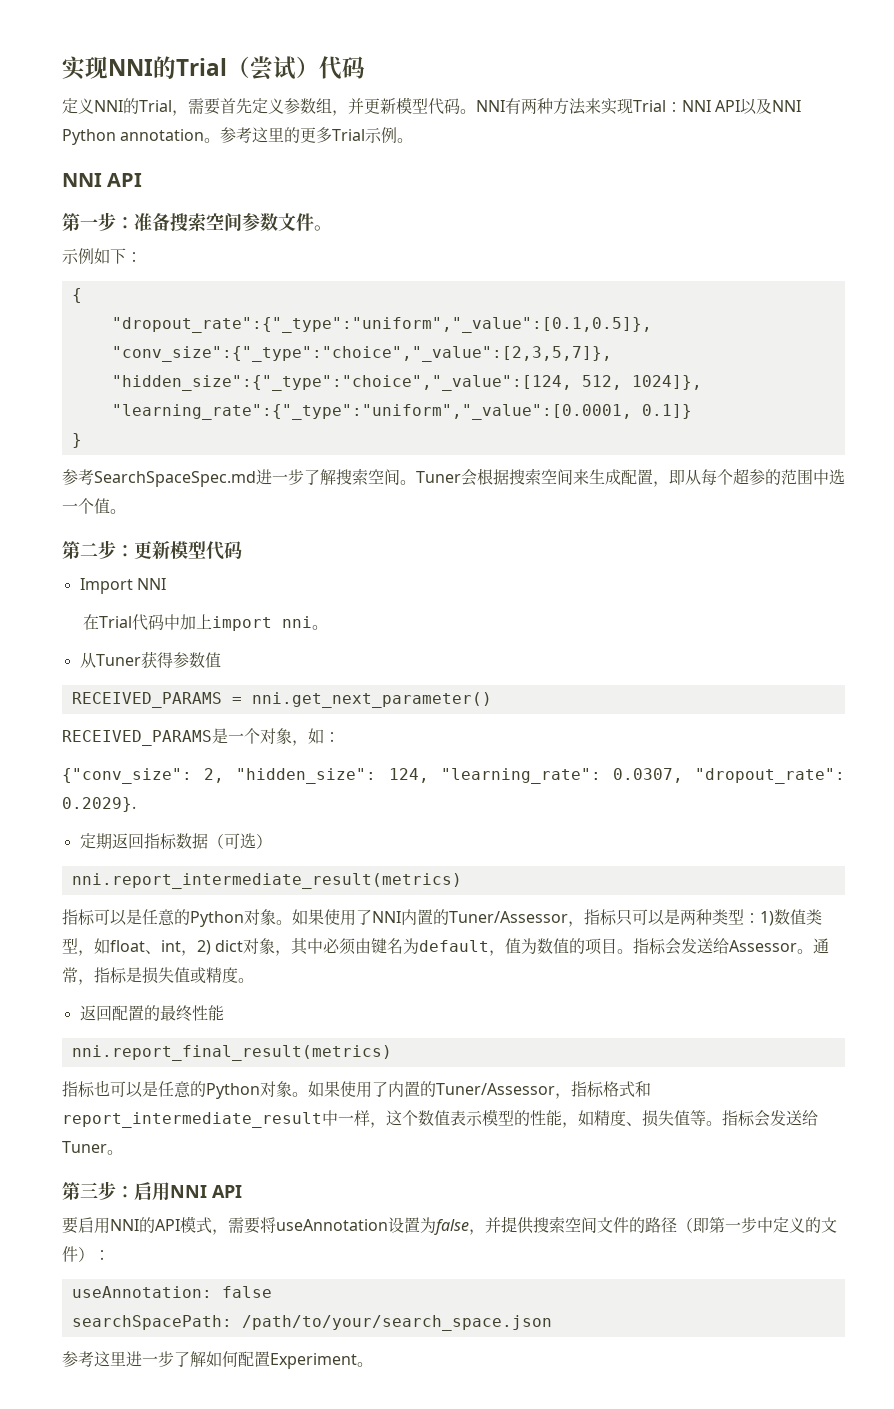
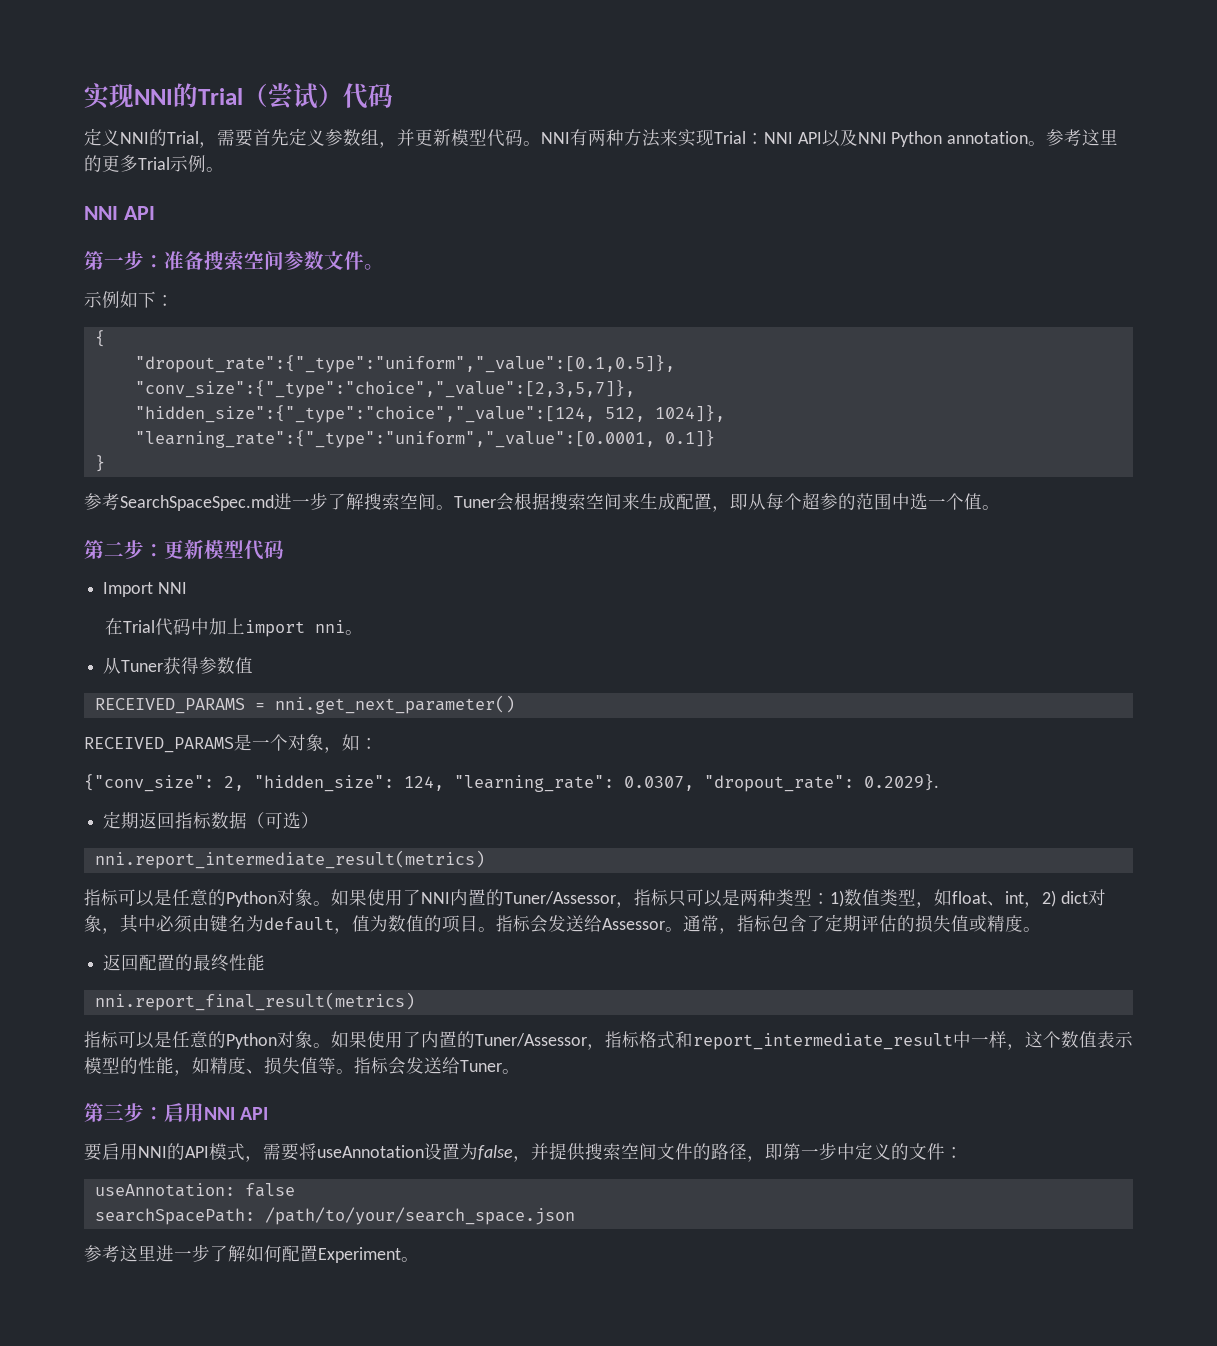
[126,967,142,983] 是 -> [771,914,915,932] 包含了定期评估的
[94,1080,110,1096] 也 -> (118, 1039) none
[677,1218,693,1233] （ -> [747,1156,765,1162] ，
[78,1247,94,1262] ） -> (945, 1151) none

